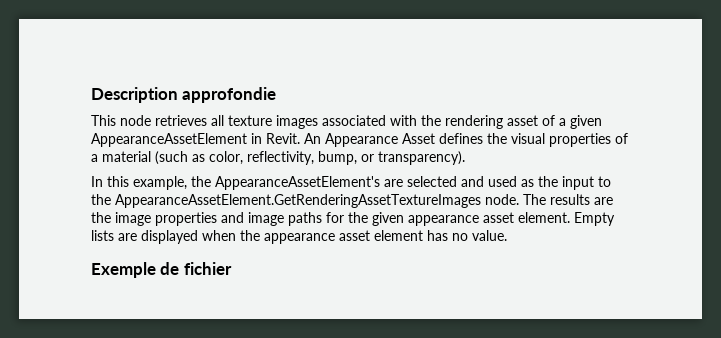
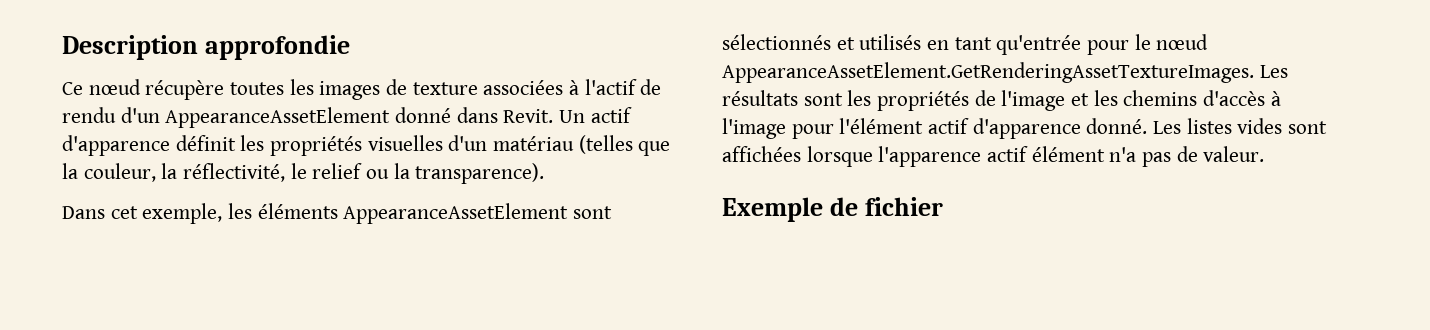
[91,115,602,129] [91,133,628,147] [91,151,465,165] [91,176,611,190] [91,194,613,208] [91,212,615,226] [91,230,507,244] This node retrieves all texture images associated with the rendering asset of a given AppearanceAssetElement in Revit. An Appearance Asset defines the visual properties of a material (such as color, reflectivity, bump, or transparency). // In this example, the AppearanceAssetElement's are selected and used as the input to the AppearanceAssetElement.GetRenderingAssetTextureImages node. The results are the image properties and image paths for the given appearance asset element. Empty lists are displayed when the appearance asset element has no value. -> [62,79,662,100] [62,107,632,128] [62,135,671,156] [62,163,545,184] [62,203,613,224] [722,34,1209,55] [722,62,1288,83] [722,90,1281,111] [722,118,1328,139] [722,146,1265,167] Ce nœud récupère toutes les images de texture associées à l'actif de rendu d'un AppearanceAssetElement donné dans Revit. Un actif d'apparence définit les propriétés visuelles d'un matériau (telles que la couleur, la réflectivité, le relief ou la transparence). // Dans cet exemple, les éléments AppearanceAssetElement sont sélectionnés et utilisés en tant qu'entrée pour le nœud AppearanceAssetElement.GetRenderingAssetTextureImages. Les résultats sont les propriétés de l'image et les chemins d'accès à l'image pour l'élément actif d'apparence donné. Les listes vides sont affichées lorsque l'apparence actif élément n'a pas de valeur.

